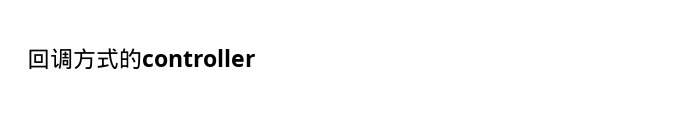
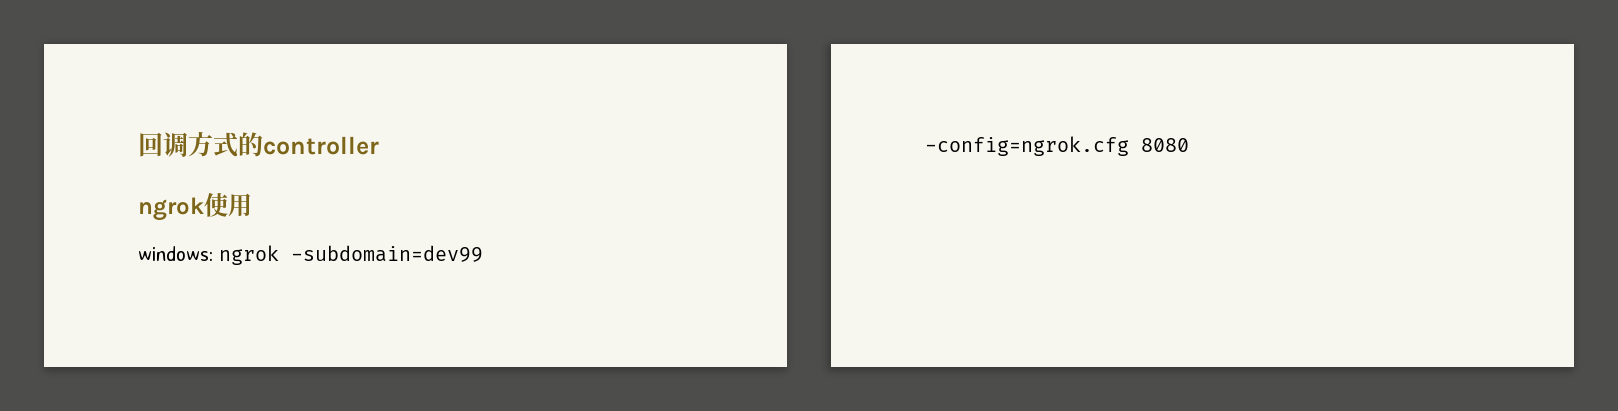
(255, 58) none -> [138,192,252,221] [138,245,483,265] [925,136,1189,156] // ngrok使用 // windows: ngrok -subdomain=dev99 -config=ngrok.cfg 8080

